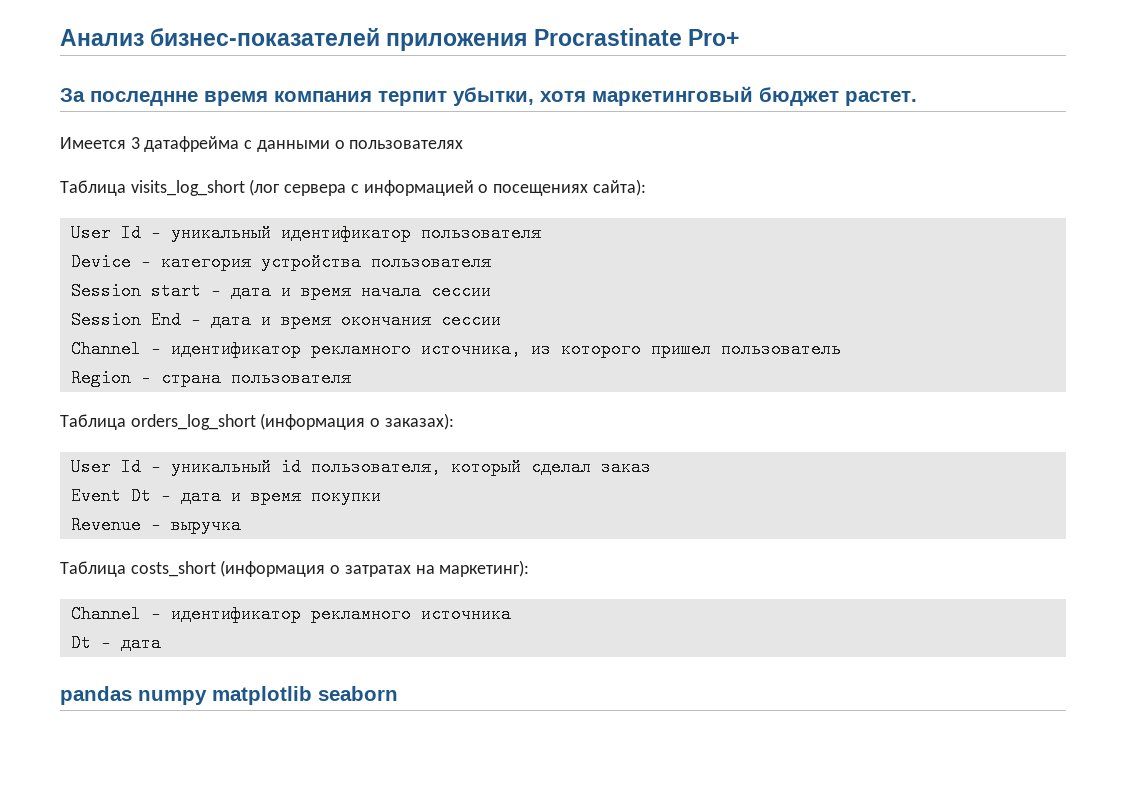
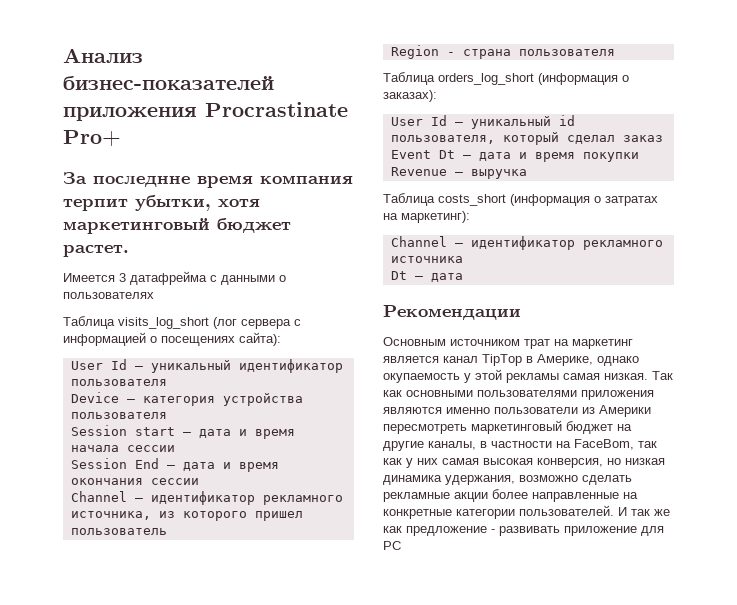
[60,686,398,705] pandas numpy matplotlib seaborn -> [383,305,521,320] [383,337,633,349] [383,354,639,366] [383,369,673,383] [383,390,654,400] [383,405,651,417] [383,420,632,434] [383,439,657,451] [383,458,665,468] [383,475,632,485] [383,489,638,502] [383,505,670,519] [383,526,664,536] [383,541,401,550] Рекомендации // Основным источником трат на маркетинг является канал TipТор в Америке, однако окупаемость у этой рекламы самая низкая. Так как основными пользователями приложения являются именно пользователи из Америки пересмотреть маркетинговый бюджет на другие каналы, в частности на FaceBom, так как у них самая высокая конверсия, но низкая динамика удержания, возможно сделать рекламные акции более направленные на конкретные категории пользователей. И так же как предложение - развивать приложение для РС

